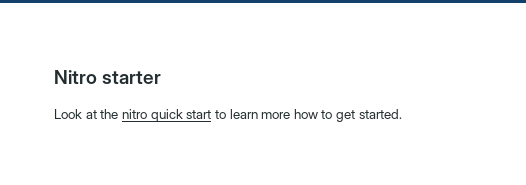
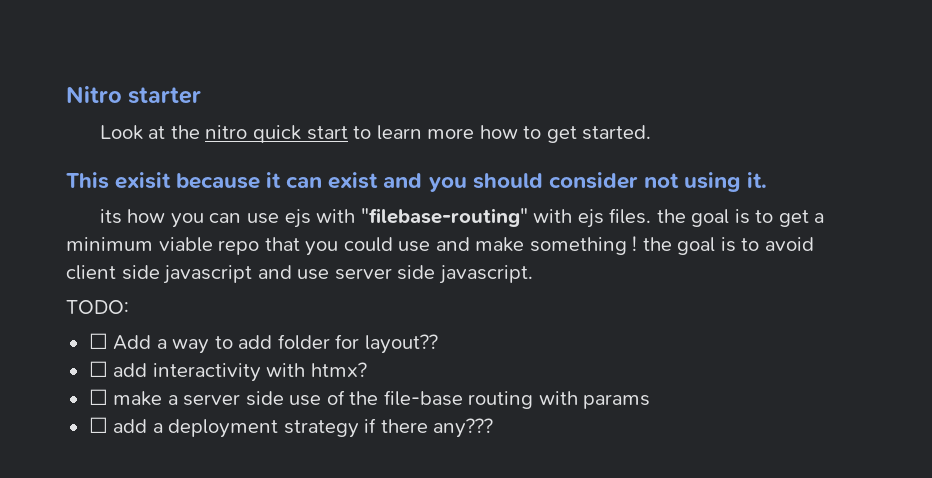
(402, 114) none -> [66,172,767,192] [99,208,825,228] [66,236,815,256] [66,265,533,284] [66,300,129,314] [88,333,438,354] [88,361,367,382] [88,389,651,409] [88,417,494,438] // This exisit because it can exist and you should consider not using it. // its how you can use ejs with "filebase-routing" with ejs files. the goal is to get a minimum viable repo that you could use and make something ! the goal is to avoid client side javascript and use server side javascript. // TODO: // ☐ Add a way to add folder for layout?? // ☐ add interactivity with htmx? // ☐ make a server side use of the file-base routing with params // ☐ add a deployment strategy if there any???

